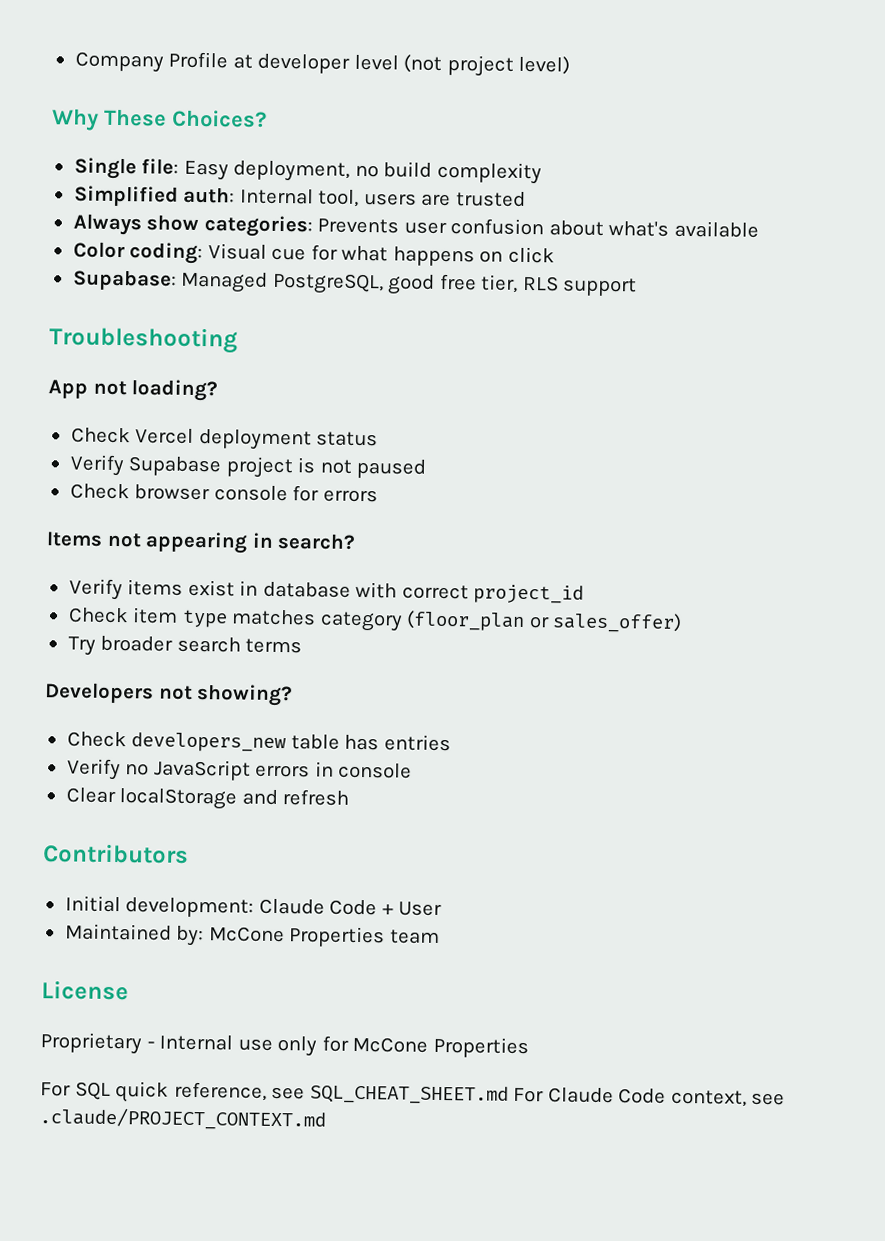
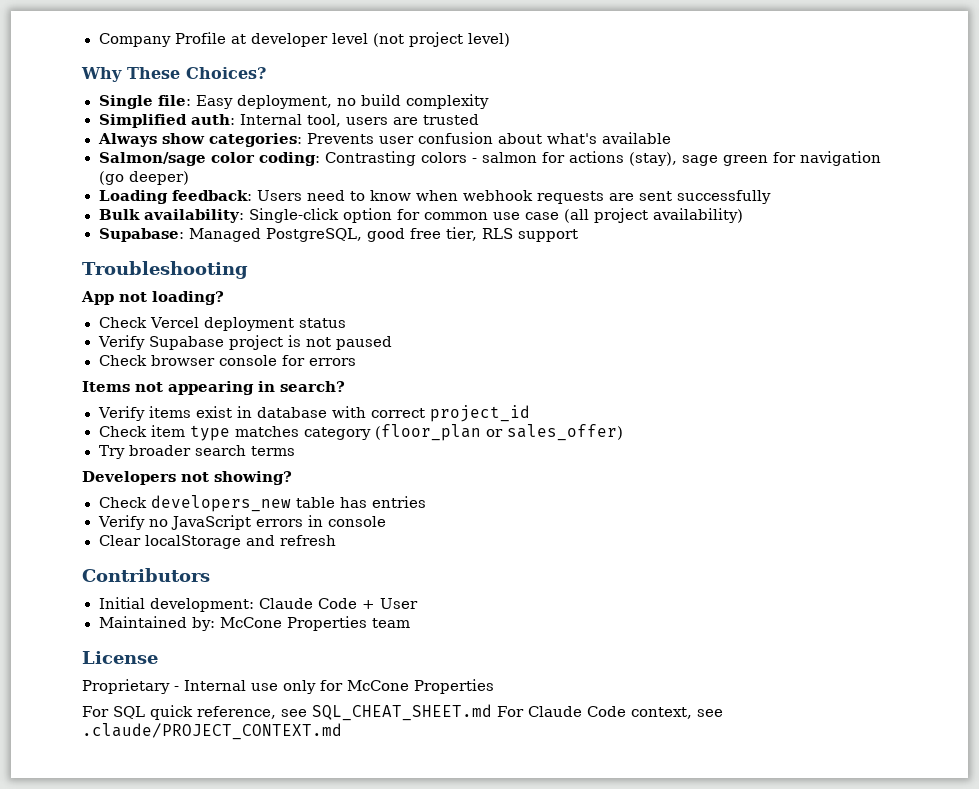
[72,241,555,267] Color coding: Visual cue for what happens on click -> [98,151,881,166] [98,171,189,185] [98,190,771,204] [98,208,743,223] Salmon/sage color coding: Contrasting colors - salmon for actions (stay), sage green for navigation (go deeper) // Loading feedback: Users need to know when webhook requests are sent successfully // Bulk availability: Single-click option for common use case (all project availability)

